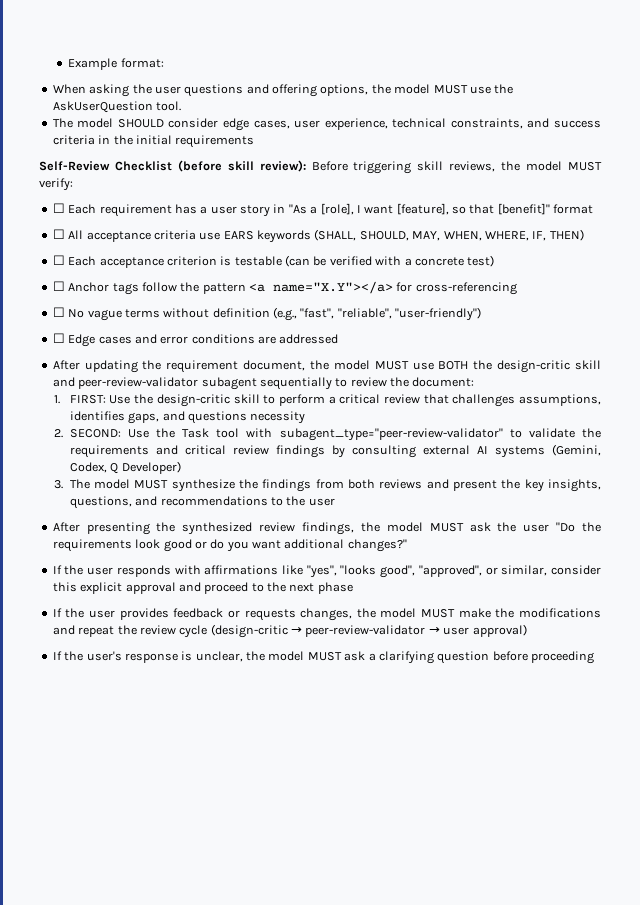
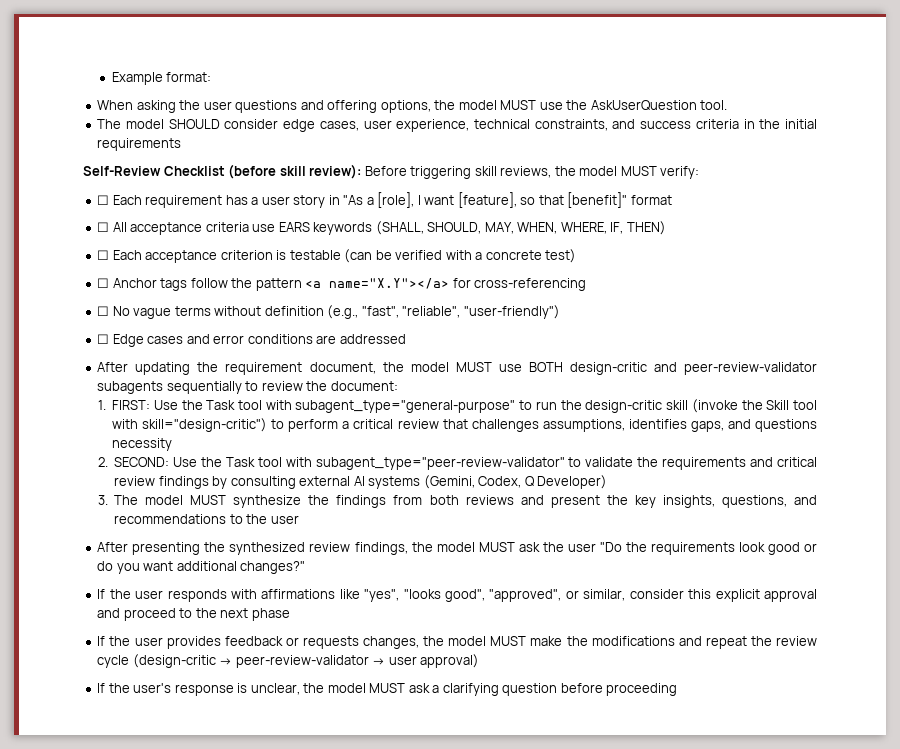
[473,360,602,373] the design-critic skill -> [569,362,647,375] design-critic
[201,377,257,390] subagent -> [97,381,164,394] subagents
[156,394,260,407] design-critic skill -> [206,399,817,413] [112,418,268,432] Task tool with subagent_type="general-purpose" to run the design-critic skill (invoke the Skill tool with skill="design-critic")

